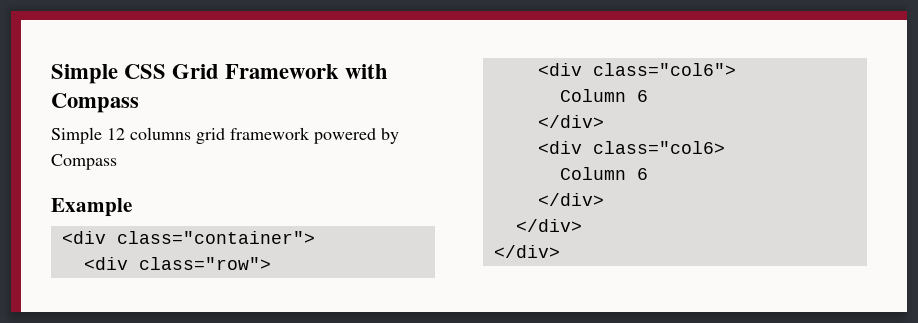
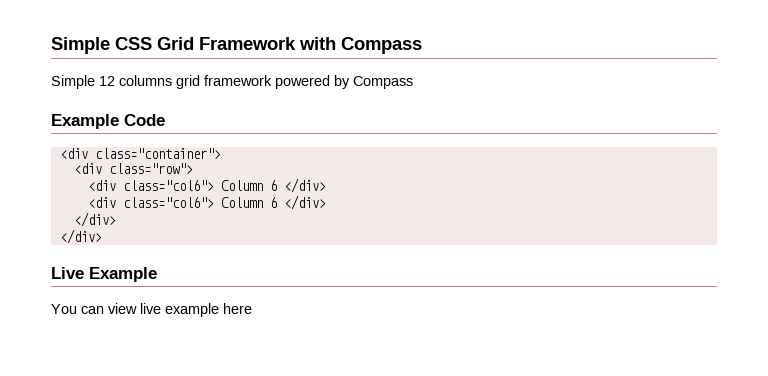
(132, 207) none -> [124,114,165,126] Code
[559,89,648,102] // Column 6 // -> [220,180,277,191] Column 6
[592,141,725,154] [559,167,648,180] [537,193,604,206] [515,219,582,232] [493,245,560,258] class="col6> // Column 6 // </div> // </div> // </div> -> [122,195,326,210] [73,212,116,227] [59,229,102,244] [51,267,157,282] [51,303,252,317] class="col6"> Column 6 </div> // </div> // </div> // Live Example // You can view live example here

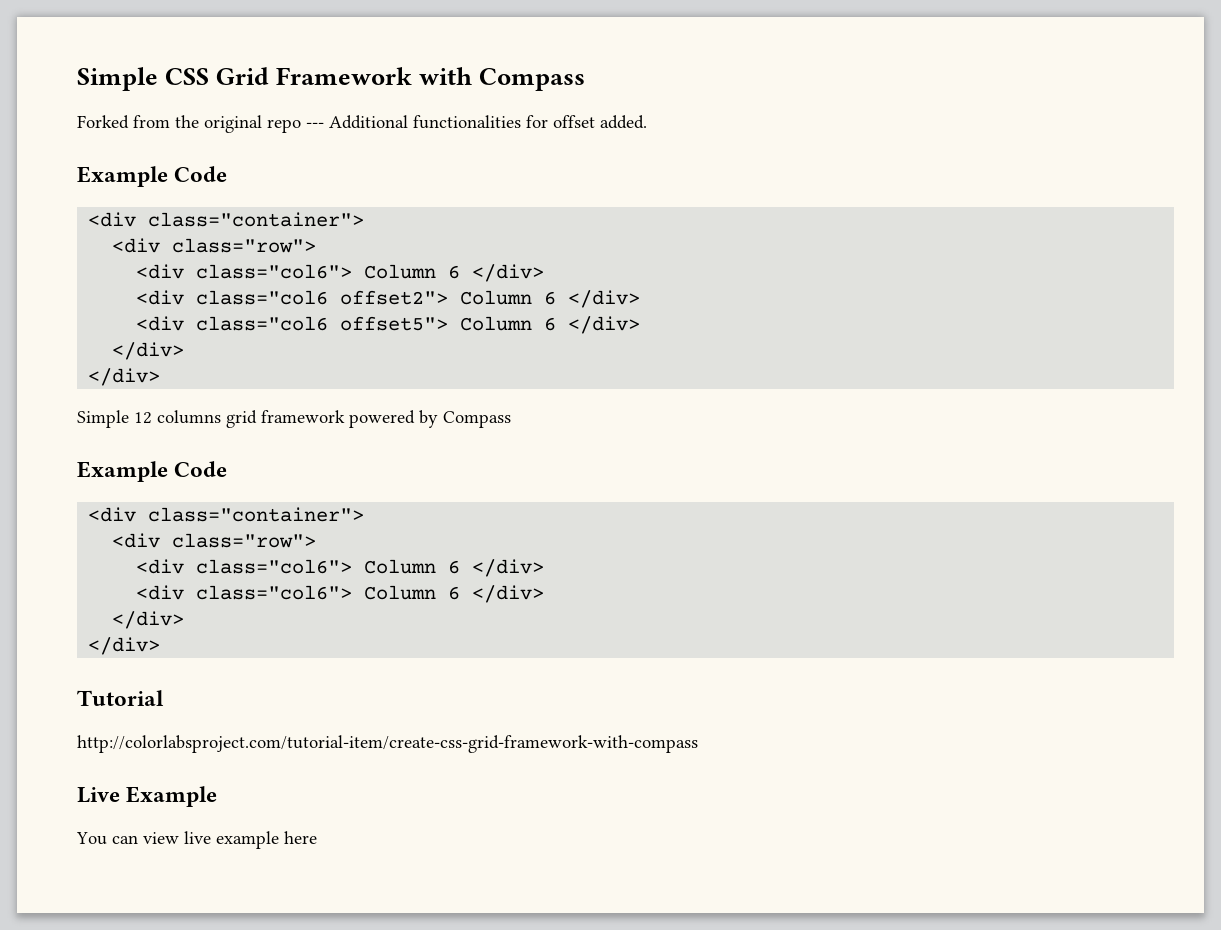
(422, 45) none -> [77,115,647,133] [77,166,228,187] [88,212,365,227] [112,238,317,253] [136,264,545,282] [136,290,641,308] [136,316,641,334] [112,342,185,360] [88,368,161,386] // Forked from the original repo --- Additional functionalities for offset added. // Example Code // <div class="container"> // <div class="row"> // <div class="col6"> Column 6 </div> // <div class="col6 offset2"> Column 6 </div> // <div class="col6 offset5"> Column 6 </div> // </div> // </div>
(102, 236) none -> [77,690,164,706] [77,735,698,753] // Tutorial // http://colorlabsproject.com/tutorial-item/create-css-grid-framework-with-compass

